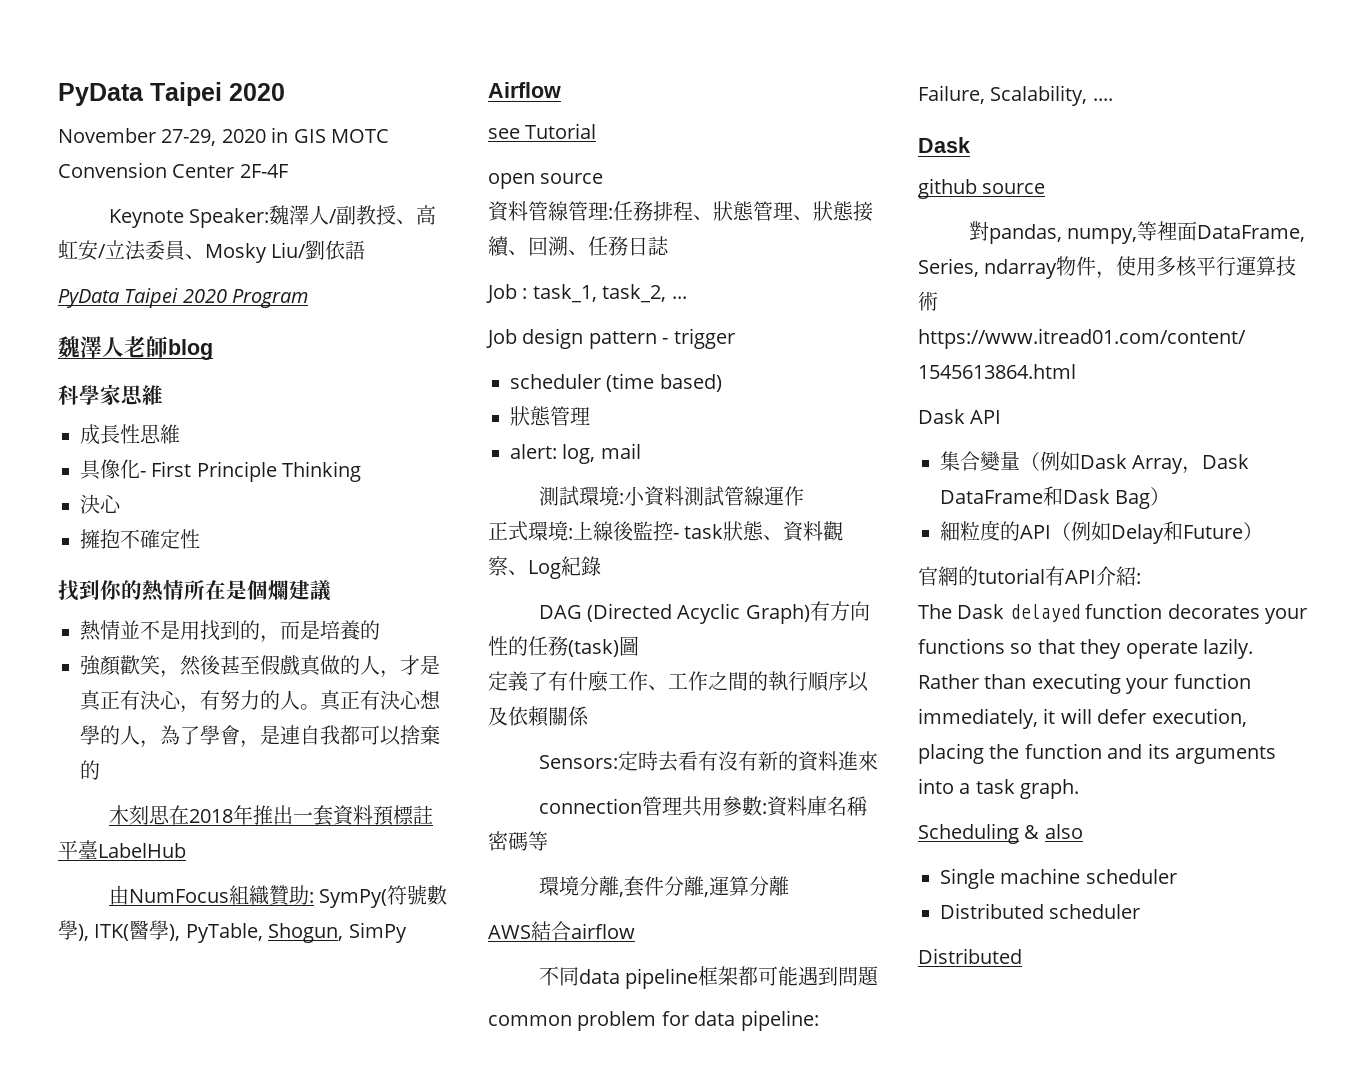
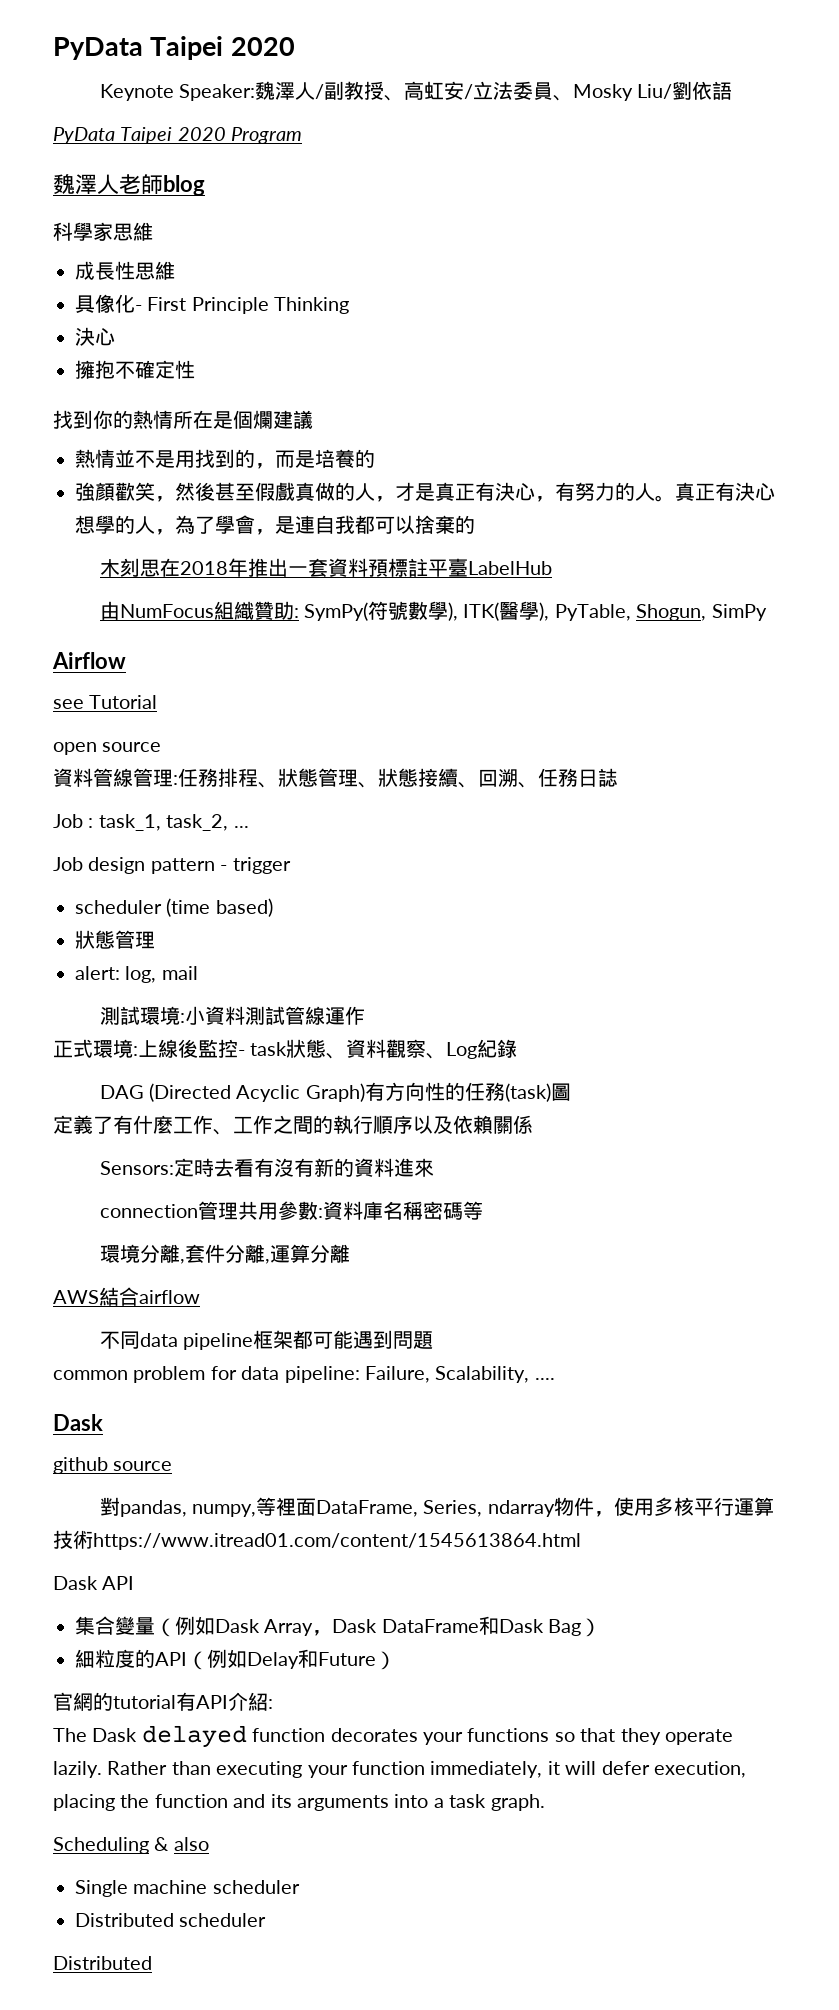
[58,82,285,106] [58,127,389,146] [58,162,288,178] PyData Taipei 2020 // November 27-29, 2020 in GIS MOTC Convension Center 2F-4F -> [53,36,295,60] PyData Taipei 2020

